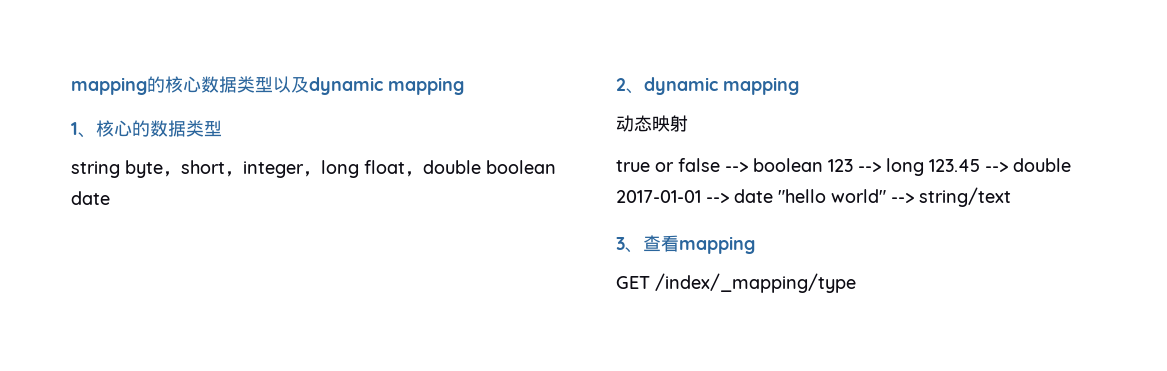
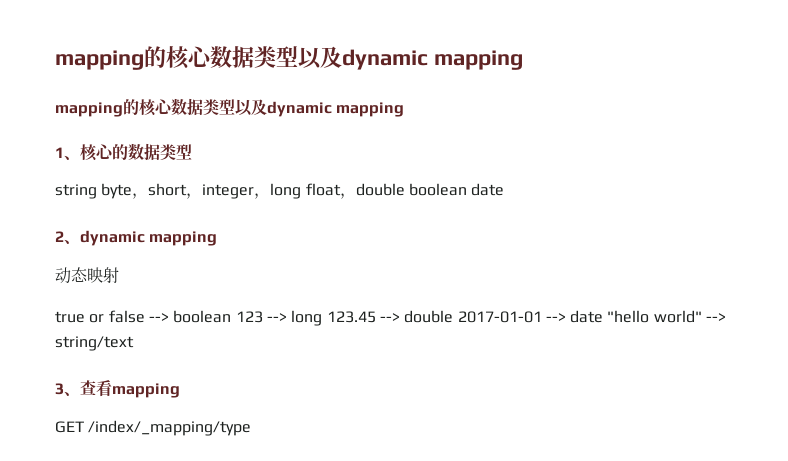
[71,76,464,95] mapping的核心数据类型以及dynamic mapping -> [55,46,523,70] [55,98,405,117] mapping的核心数据类型以及dynamic mapping // mapping的核心数据类型以及dynamic mapping

